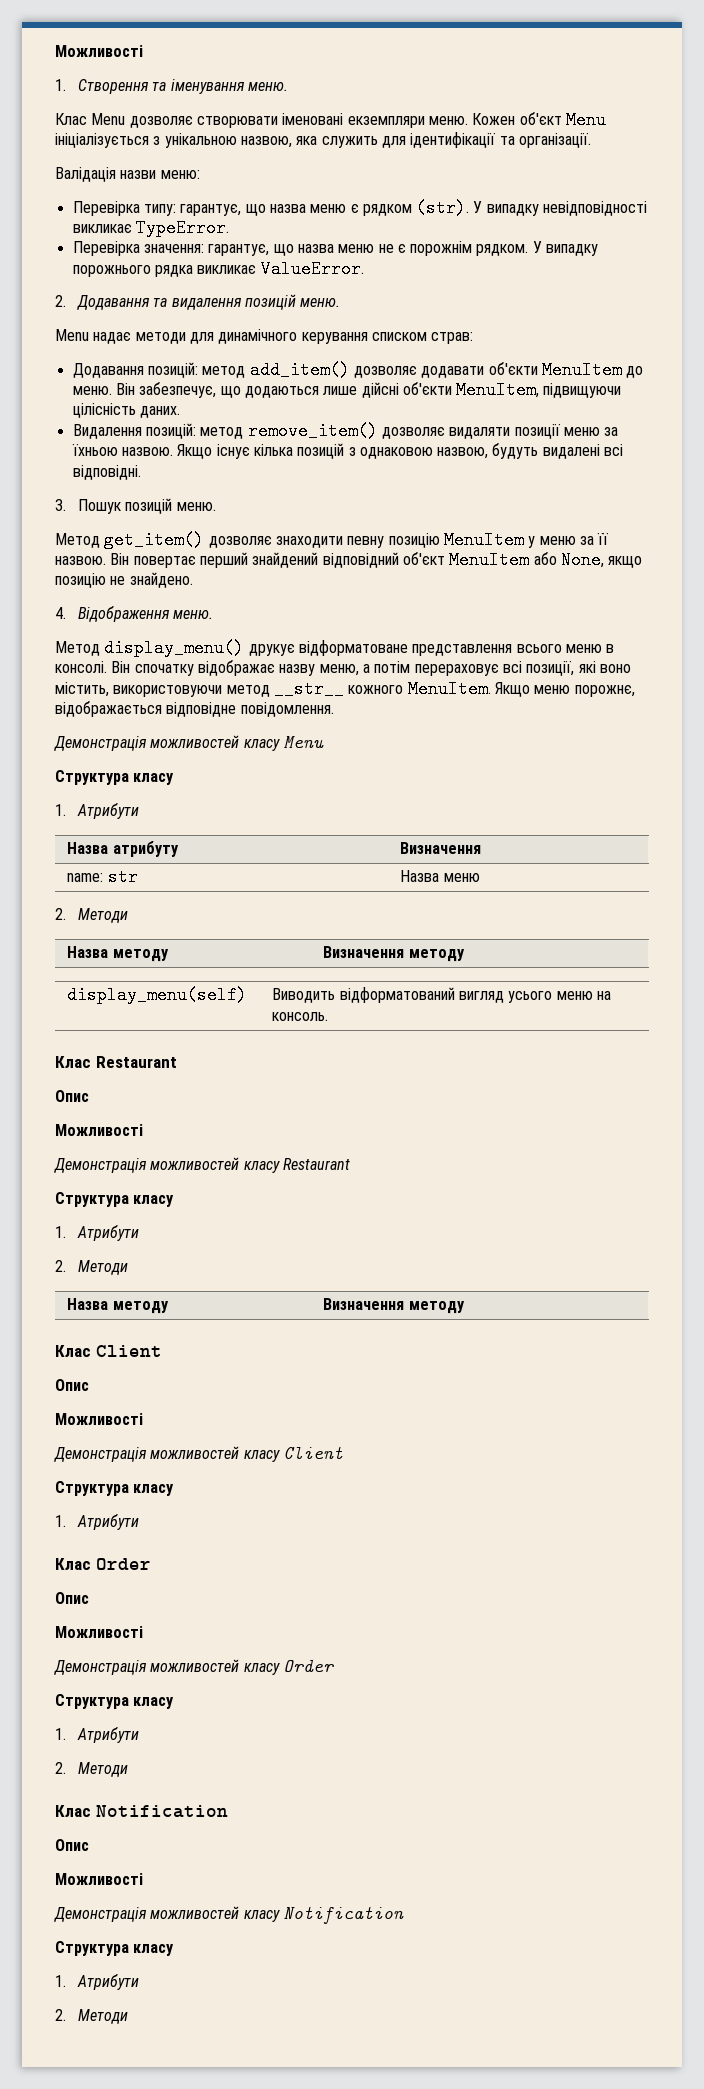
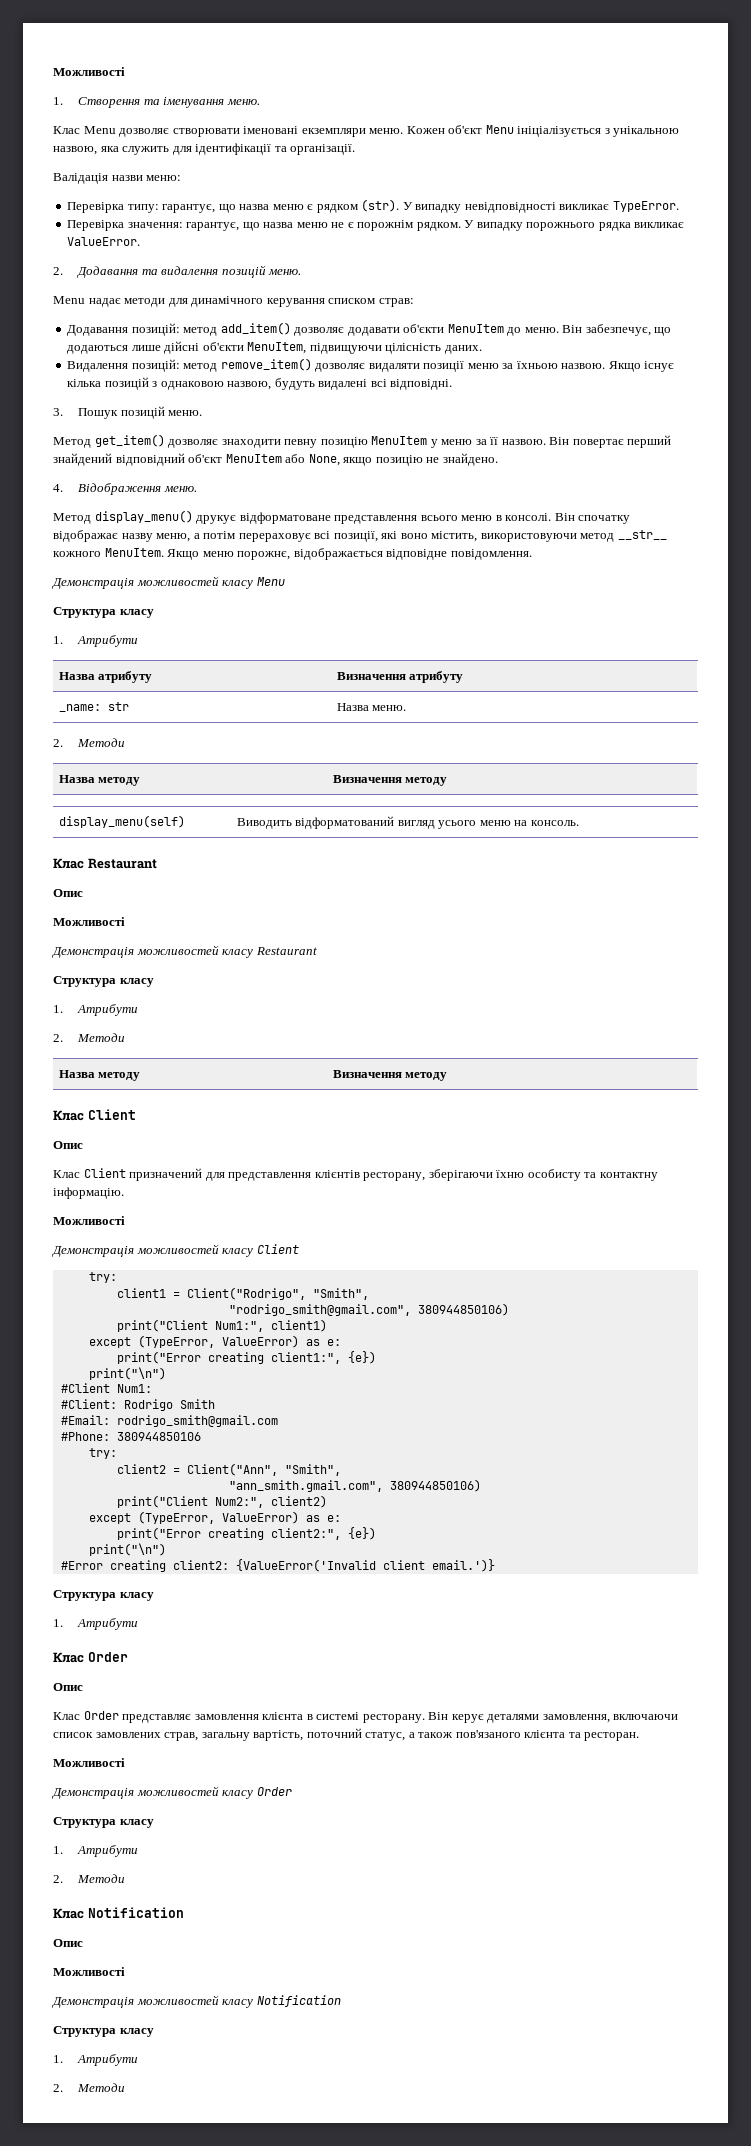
[67,873,104,882] // name: -> [409,671,464,683] [58,704,101,712] атрибуту // _name:
[443,873,480,882] меню -> [372,705,407,711] меню.
(89, 1385) none -> [53,1168,658,1181] [53,1187,124,1199] // Клас Client призначений для представлення клієнтів ресторану, зберігаючи їхню особисту та контактну інформацію.
(343, 1452) none -> [88,1272,117,1283] [116,1287,369,1300] [228,1303,509,1316] [116,1319,327,1332] [88,1335,341,1348] [116,1351,376,1364] [88,1367,166,1380] [60,1383,152,1393] [60,1399,215,1411] [60,1415,278,1427] [60,1432,201,1441] [88,1448,117,1459] [116,1463,341,1476] [228,1479,481,1492] [116,1495,327,1508] [88,1511,341,1524] [116,1527,376,1540] [88,1543,166,1556] [60,1559,495,1572] // try: // client1 = Client("Rodrigo", "Smith", // "rodrigo_smith@gmail.com", 380944850106) // print("Client Num1:", client1) // except (TypeError, ValueError) as e: // print("Error creating client1:", {e}) // print("\n") // #Client Num1: // #Client: Rodrigo Smith // #Email: rodrigo_smith@gmail.com // #Phone: 380944850106 // try: // client2 = Client("Ann", "Smith", // "ann_smith.gmail.com", 380944850106) // print("Client Num2:", client2) // except (TypeError, ValueError) as e: // print("Error creating client2:", {e}) // print("\n") // #Error creating client2: {ValueError('Invalid client email.')}
(89, 1598) none -> [53,1711,679,1723] [53,1728,640,1741] // Клас Order представляє замовлення клієнта в системі ресторану. Він керує деталями замовлення, включаючи список замовлених страв, загальну вартість, поточний статус, а також пов'язаного клієнта та ресторан.

